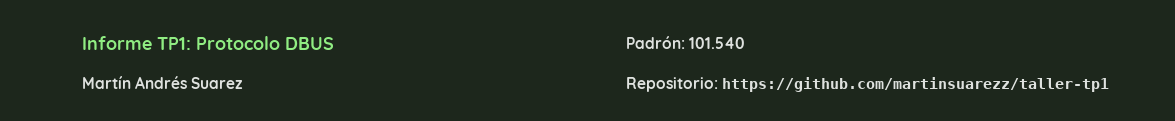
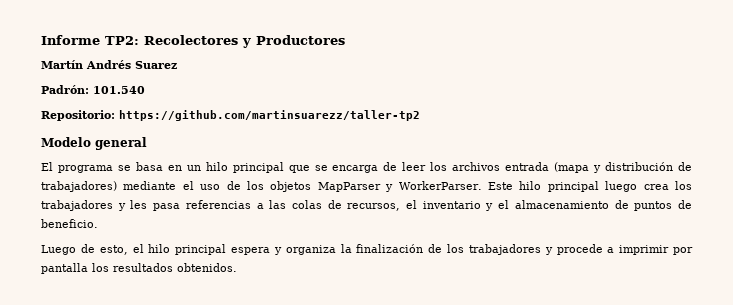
[157,36,334,50] TP1: Protocolo DBUS -> [105,35,345,48] TP2: Recolectores y Productores
[722,77,1110,92] https://github.com/martinsuarezz/taller-tp1 -> [119,110,420,121] [41,137,147,150] [41,162,693,173] [41,181,692,192] [41,200,692,211] [41,219,98,228] [41,244,693,255] [41,263,237,274] https://github.com/martinsuarezz/taller-tp2 // Modelo general // El programa se basa en un hilo principal que se encarga de leer los archivos entrada (mapa y distribución de trabajadores) mediante el uso de los objetos MapParser y WorkerParser. Este hilo principal luego crea los trabajadores y les pasa referencias a las colas de recursos, el inventario y el almacenamiento de puntos de beneficio. // Luego de esto, el hilo principal espera y organiza la finalización de los trabajadores y procede a imprimir por pantalla los resultados obtenidos.

